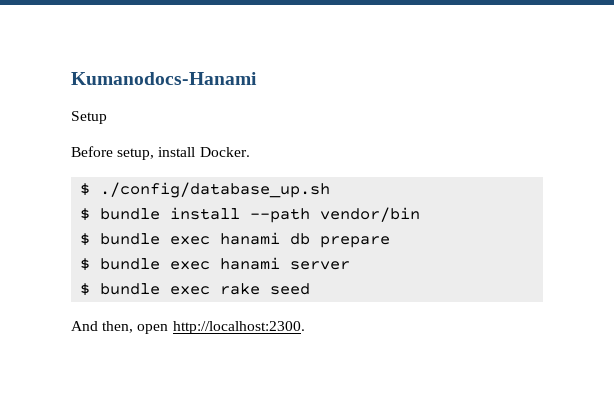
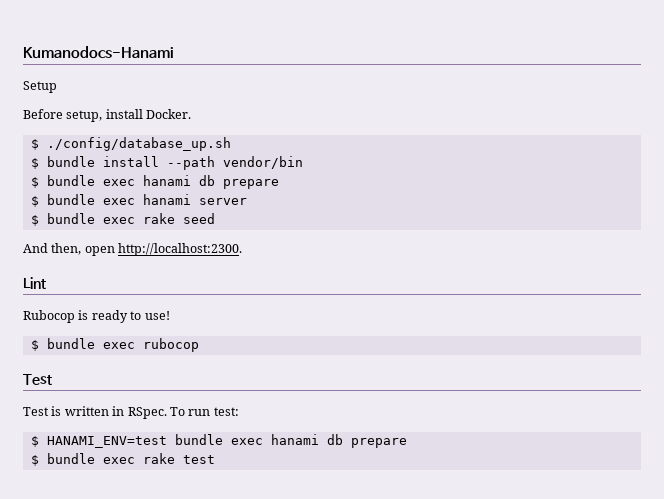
(305, 327) none -> [23,277,46,289] [23,310,170,323] [30,338,199,352] [23,374,52,385] [23,406,239,419] [30,434,407,448] [30,453,215,466] // Lint // Rubocop is ready to use! // $ bundle exec rubocop // Test // Test is written in RSpec. To run test: // $ HANAMI_ENV=test bundle exec hanami db prepare // $ bundle exec rake test

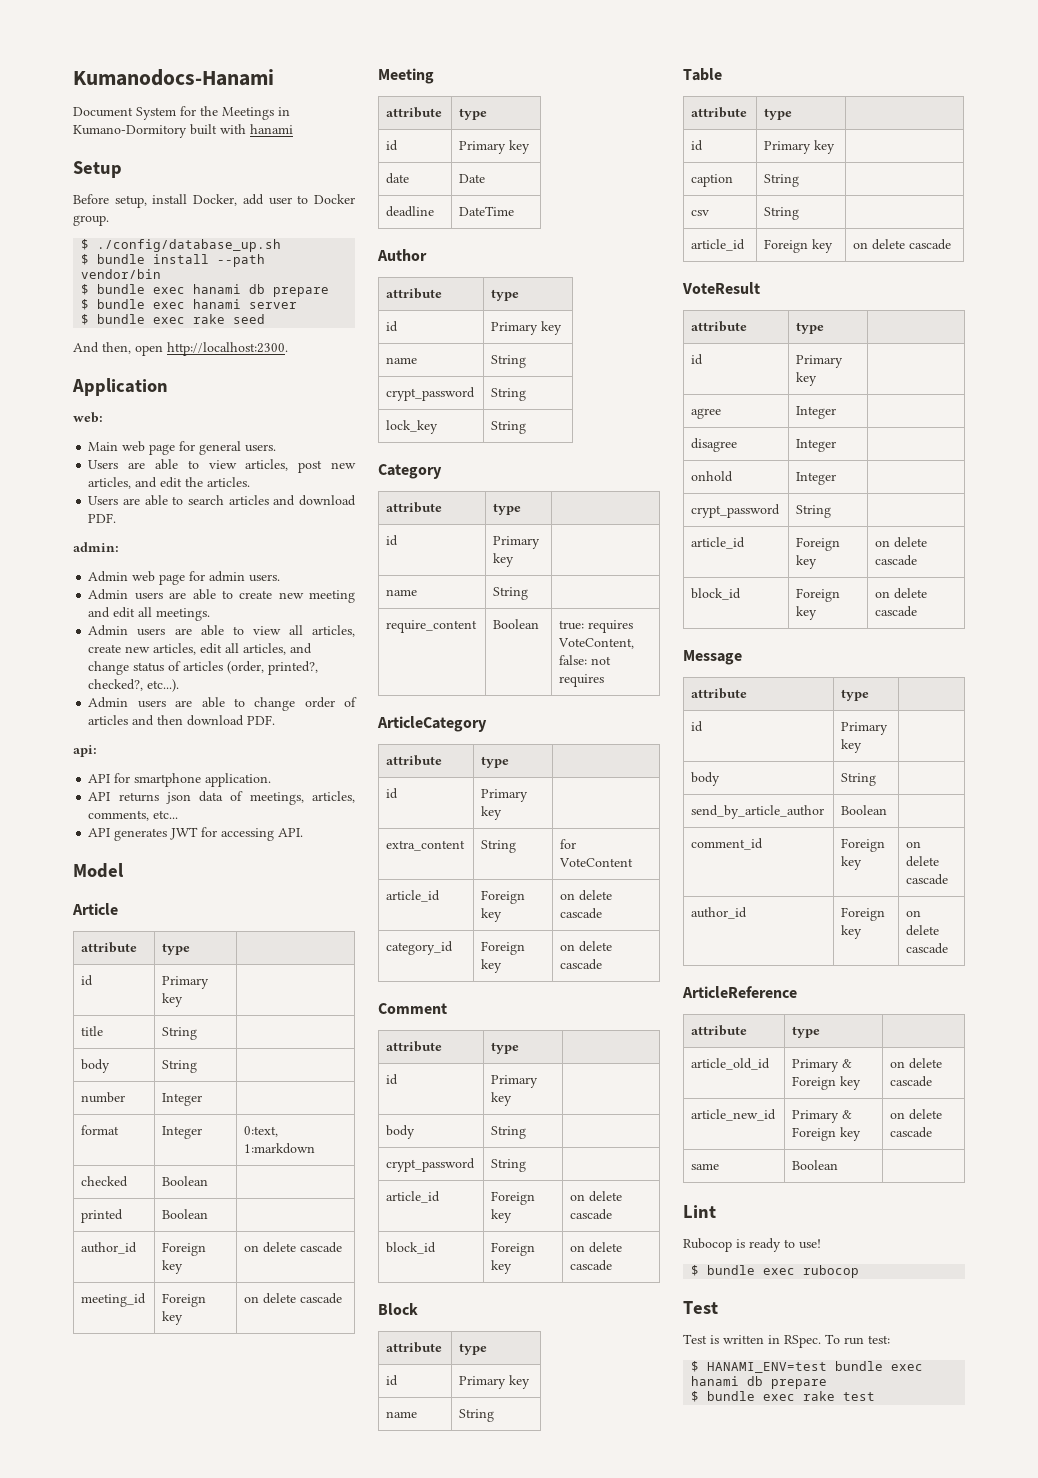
[23,81,57,93] [23,109,192,122] Setup // Before setup, install Docker. -> [73,106,290,120] [73,124,293,138] [73,161,122,178] [73,194,355,208] [73,215,109,226] Document System for the Meetings in Kumano-Dormitory built with hanami // Setup // Before setup, install Docker, add user to Docker group.
(243, 249) none -> [72,378,168,396] [73,412,103,423] [88,441,277,455] [88,459,357,473] [88,477,251,489] [88,495,357,506] [88,513,117,523] [73,542,119,552] [88,571,281,585] [88,589,355,603] [88,607,211,621] [88,625,355,637] [88,643,313,655] [88,661,319,675] [88,679,180,692] [88,697,357,711] [88,715,276,726] [73,745,97,757] [88,773,272,787] [88,791,355,805] [88,810,179,821] [88,827,304,841] [73,863,124,878] [72,903,118,915] [81,942,138,953] [162,943,191,955] [81,975,94,986] [162,976,210,989] [162,993,184,1007] [81,1026,104,1036] [162,1027,198,1040] [81,1059,111,1073] [162,1060,198,1073] [81,1092,126,1103] [162,1093,203,1106] [81,1125,120,1135] [162,1126,203,1139] [244,1126,279,1137] [244,1143,316,1154] [81,1176,129,1187] [162,1176,209,1186] [81,1209,124,1223] [162,1209,209,1219] [81,1242,138,1254] [162,1242,207,1256] [162,1260,184,1274] [244,1242,343,1253] [81,1293,147,1307] [162,1293,207,1307] [162,1311,184,1325] [244,1293,343,1304] [378,68,434,84] [386,107,443,118] [459,108,488,120] [386,140,399,151] [459,140,531,154] [386,173,410,184] [459,174,486,183] [386,206,435,217] [459,206,515,216] [377,249,427,261] [386,288,443,299] [491,289,520,301] [386,321,399,332] [491,321,563,335] [386,357,418,364] [491,355,527,368] [386,387,476,401] [491,388,527,401] [386,420,439,434] [491,421,527,434] [378,464,442,479] [386,502,443,513] [493,503,522,515] [386,535,399,546] [493,536,541,549] [493,553,515,567] [386,589,418,596] [493,587,529,600] [386,620,478,633] [493,619,540,629] [559,620,634,633] [558,638,635,649] [559,655,612,665] [559,674,605,687] [377,716,487,732] [386,755,443,766] [481,756,510,768] [386,788,399,799] [481,789,529,802] [481,806,503,820] [386,840,466,851] [481,840,517,853] [560,839,577,849] [559,858,634,867] [386,890,441,902] [481,890,526,904] [481,908,503,922] [560,890,613,901] [560,908,603,919] [386,941,454,955] [481,941,526,955] [481,959,503,973] [560,941,613,952] [560,959,603,970] [378,1003,447,1014] [386,1041,443,1052] [491,1042,520,1054] [386,1074,399,1085] [491,1075,539,1088] [491,1092,513,1106] [386,1125,416,1139] [491,1126,527,1139] [386,1158,476,1172] [491,1159,527,1172] [386,1191,441,1203] [491,1191,536,1205] [491,1209,513,1223] [570,1191,623,1202] [570,1209,613,1220] [386,1242,437,1254] [491,1242,536,1256] [491,1260,513,1274] [570,1242,623,1253] [570,1260,613,1271] [378,1303,418,1315] [386,1342,443,1353] [459,1343,488,1355] [386,1375,399,1386] [459,1375,531,1389] [386,1411,418,1418] [459,1409,495,1422] [683,68,722,81] [691,107,748,118] [764,108,793,120] [691,140,704,151] [764,140,836,154] [691,174,734,187] [764,174,800,187] [691,210,710,216] [764,207,800,220] [691,239,746,251] [764,239,834,253] [853,239,952,250] [682,282,760,294] [691,321,748,332] [796,322,825,334] [691,354,704,365] [796,355,844,368] [796,372,818,386] [691,408,722,419] [796,406,837,419] [691,438,738,452] [796,439,837,452] [691,471,734,482] [796,472,837,485] [691,504,781,518] [796,505,832,518] [691,537,746,549] [796,537,841,551] [796,555,818,569] [875,537,928,548] [875,555,918,566] [691,588,742,600] [796,588,841,602] [796,606,818,620] [875,588,928,599] [875,606,918,617] [683,650,742,665] [691,688,748,699] [841,689,870,701] [691,721,704,732] [841,722,889,735] [841,739,863,753] [691,772,721,786] [841,773,877,786] [691,805,825,819] [841,805,888,815] [691,838,764,850] [841,838,886,852] [841,856,863,870] [906,841,922,848] [906,856,940,867] [906,874,949,885] [691,907,748,919] [841,907,886,921] [841,925,863,939] [906,910,922,917] [906,925,940,936] [906,943,949,954] [682,986,797,998] [691,1025,748,1036] [792,1026,821,1038] [691,1058,771,1070] [792,1059,853,1072] [792,1076,862,1090] [890,1058,943,1069] [890,1076,933,1087] [691,1109,777,1121] [792,1110,853,1123] [792,1127,862,1141] [890,1109,943,1120] [890,1127,933,1138] [691,1163,720,1170] [792,1160,839,1170] // Application // web: // Main web page for general users. // Users are able to view articles, post new articles, and edit the articles. // Users are able to search articles and download PDF. // admin: // Admin web page for admin users. // Admin users are able to create new meeting and edit all meetings. // Admin users are able to view all articles, create new articles, edit all articles, and change status of articles (order, printed?, checked?, etc...). // Admin users are able to change order of articles and then download PDF. // api: // API for smartphone application. // API returns json data of meetings, articles, comments, etc... // API generates JWT for accessing API. // Model // Article // attribute | type | // id | Primary key | // title | String | // body | String | // number | Integer | // format | Integer | 0:text, 1:markdown // checked | Boolean | // printed | Boolean | // author_id | Foreign key | on delete cascade // meeting_id | Foreign key | on delete cascade // Meeting // attribute | type // id | Primary key // date | Date // deadline | DateTime // Author // attribute | type // id | Primary key // name | String // crypt_password | String // lock_key | String // Category // attribute | type | // id | Primary key | // name | String | // require_content | Boolean | true: requires VoteContent, false: not requires // ArticleCategory // attribute | type | // id | Primary key | // extra_content | String | for VoteContent // article_id | Foreign key | on delete cascade // category_id | Foreign key | on delete cascade // Comment // attribute | type | // id | Primary key | // body | String | // crypt_password | String | // article_id | Foreign key | on delete cascade // block_id | Foreign key | on delete cascade // Block // attribute | type // id | Primary key // name | String // Table // attribute | type | // id | Primary key | // caption | String | // csv | String | // article_id | Foreign key | on delete cascade // VoteResult // attribute | type | // id | Primary key | // agree | Integer | // disagree | Integer | // onhold | Integer | // crypt_password | String | // article_id | Foreign key | on delete cascade // block_id | Foreign key | on delete cascade // Message // attribute | type | // id | Primary key | // body | String | // send_by_article_author | Boolean | // comment_id | Foreign key | on delete cascade // author_id | Foreign key | on delete cascade // ArticleReference // attribute | type | // article_old_id | Primary & Foreign key | on delete cascade // article_new_id | Primary & Foreign key | on delete cascade // same | Boolean |

